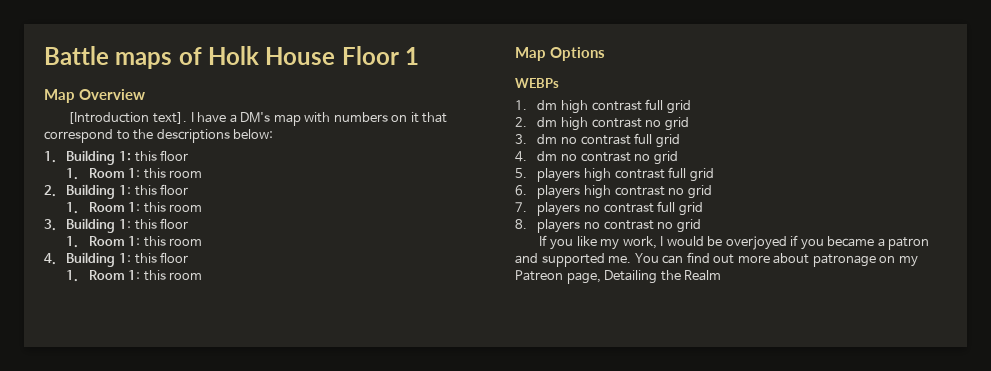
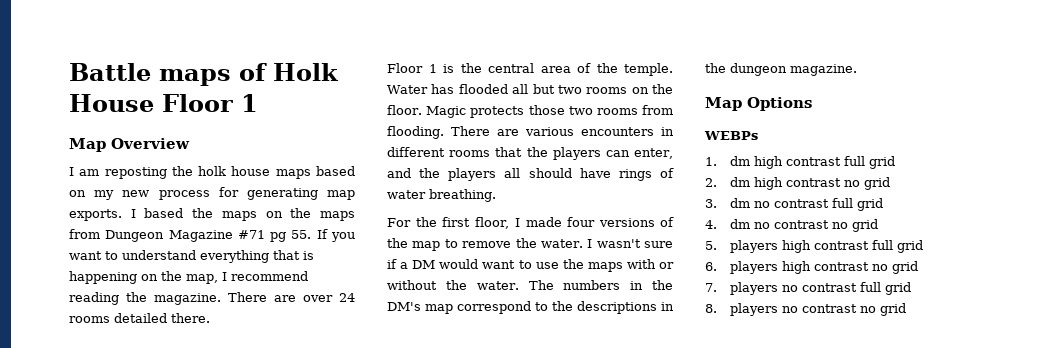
[68,112,448,126] [44,129,274,143] [44,150,189,165] [66,168,203,180] [44,184,189,199] [66,202,203,214] [44,218,189,233] [66,236,203,248] [44,252,189,267] [66,270,203,282] [Introduction text]. I have a DM's map with numbers on it that correspond to the descriptions below: // 1. Building 1: this floor // 1. Room 1: this room // 2. Building 1: this floor // 1. Room 1: this room // 3. Building 1: this floor // 1. Room 1: this room // 4. Building 1: this floor // 1. Room 1: this room -> [69,166,355,179] [69,187,355,200] [69,208,356,221] [69,229,355,242] [69,250,314,263] [69,271,308,284] [69,292,355,305] [69,313,210,323] [387,63,673,76] [387,84,673,94] [387,105,673,118] [387,126,674,139] [387,147,674,160] [387,168,674,181] [387,189,496,202] [387,217,674,229] [387,238,673,251] [387,259,674,272] [387,280,673,290] [387,301,674,314] [705,63,857,76] I am reposting the holk house maps based on my new process for generating map exports. I based the maps on the maps from Dungeon Magazine #71 pg 55. If you want to understand everything that is happening on the map, I recommend reading the magazine. There are over 24 rooms detailed there. // Floor 1 is the central area of the temple. Water has flooded all but two rooms on the floor. Magic protects those two rooms from flooding. There are various encounters in different rooms that the players can enter, and the players all should have rings of water breathing. // For the first floor, I made four versions of the map to remove the water. I wasn't sure if a DM would want to use the maps with or without the water. The numbers in the DM's map correspond to the descriptions in the dungeon magazine.
[539,235,930,250] [515,252,918,267] [515,270,722,284] // If you like my work, I would be overjoyed if you became a patron and supported me. You can find out more about patronage on my Patreon page, Detailing the Realm -> (906, 309) none

